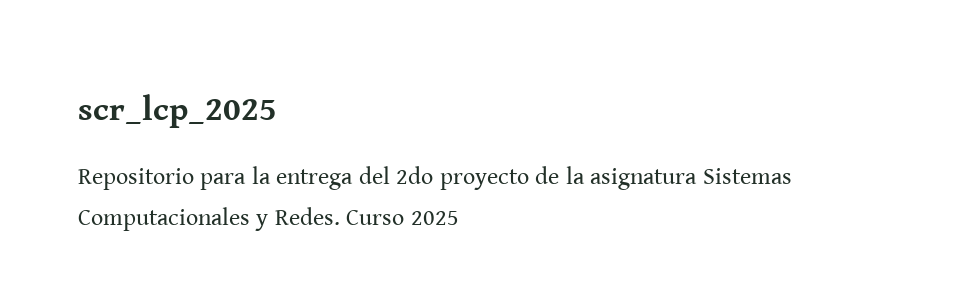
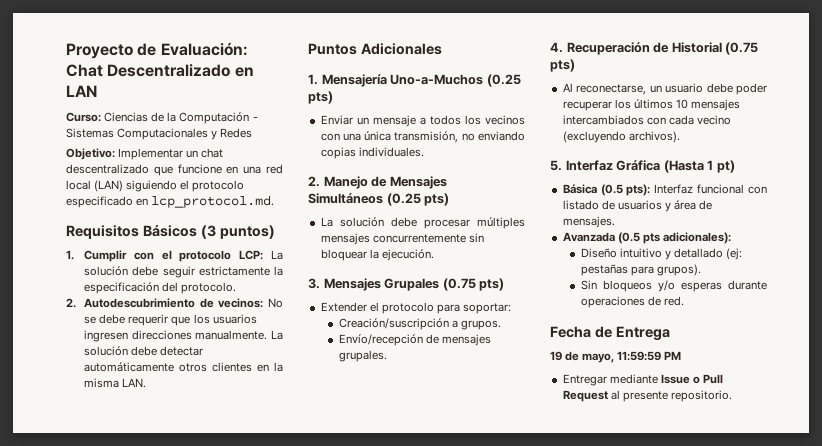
[78,94,277,128] [78,166,792,190] [78,207,459,231] scr_lcp_2025 // Repositorio para la entrega del 2do proyecto de la asignatura Sistemas Computacionales y Redes. Curso 2025 -> [66,42,248,59] [66,64,254,77] [66,85,97,97] [66,112,258,124] [66,128,253,140] [66,148,224,160] [66,164,283,176] [66,180,245,192] [66,195,275,208] [66,225,275,239] [66,250,283,262] [84,266,283,278] [84,282,237,294] [66,298,283,308] [84,314,257,326] [84,330,283,342] [84,346,204,356] [84,362,283,372] [84,378,147,388] [308,43,442,55] [308,74,521,87] [308,91,333,104] [320,115,525,127] [320,131,525,143] [320,147,424,159] [308,176,447,189] [308,193,450,206] [320,217,525,229] [320,233,484,245] [320,249,434,261] [308,278,505,291] [320,302,512,314] [338,318,501,330] [338,334,491,346] [338,350,387,362] [550,42,759,55] [550,59,575,72] [562,83,767,95] [562,99,741,111] [562,115,731,125] [562,131,680,143] [550,160,735,173] [562,184,767,196] [562,200,713,212] [562,216,615,228] [562,232,731,244] [580,248,743,260] [580,264,701,276] [580,280,767,292] [580,296,684,308] [550,326,670,341] [550,351,682,363] [562,374,724,386] [562,390,732,402] Proyecto de Evaluación: Chat Descentralizado en LAN // Curso: Ciencias de la Computación - Sistemas Computacionales y Redes // Objetivo: Implementar un chat descentralizado que funcione en una red local (LAN) siguiendo el protocolo especificado en lcp_protocol.md. // Requisitos Básicos (3 puntos) // 1. Cumplir con el protocolo LCP: La solución debe seguir estrictamente la especificación del protocolo. // 2. Autodescubrimiento de vecinos: No se debe requerir que los usuarios ingresen direcciones manualmente. La solución debe detectar automáticamente otros clientes en la misma LAN. // Puntos Adicionales // 1. Mensajería Uno-a-Muchos (0.25 pts) // Enviar un mensaje a todos los vecinos con una única transmisión, no enviando copias individuales. // 2. Manejo de Mensajes Simultáneos (0.25 pts) // La solución debe procesar múltiples mensajes concurrentemente sin bloquear la ejecución. // 3. Mensajes Grupales (0.75 pts) // Extender el protocolo para soportar: // Creación/suscripción a grupos. // Envío/recepción de mensajes grupales. // 4. Recuperación de Historial (0.75 pts) // Al reconectarse, un usuario debe poder recuperar los últimos 10 mensajes intercambiados con cada vecino (excluyendo archivos). // 5. Interfaz Gráfica (Hasta 1 pt) // Básica (0.5 pts): Interfaz funcional con listado de usuarios y área de mensajes. // Avanzada (0.5 pts adicionales): // Diseño intuitivo y detallado (ej: pestañas para grupos). // Sin bloqueos y/o esperas durante operaciones de red. // Fecha de Entrega // 19 de mayo, 11:59:59 PM // Entregar mediante Issue o Pull Request al presente repositorio.

